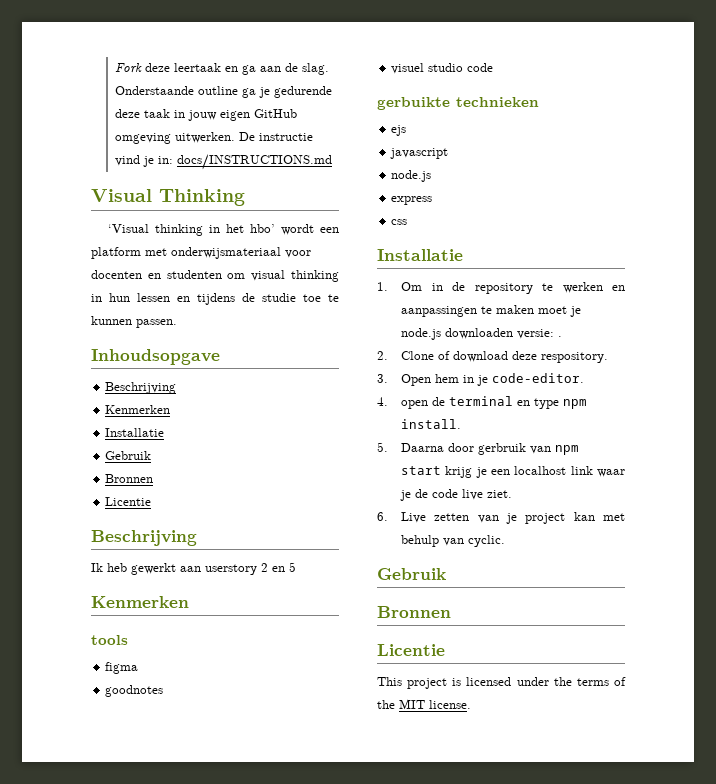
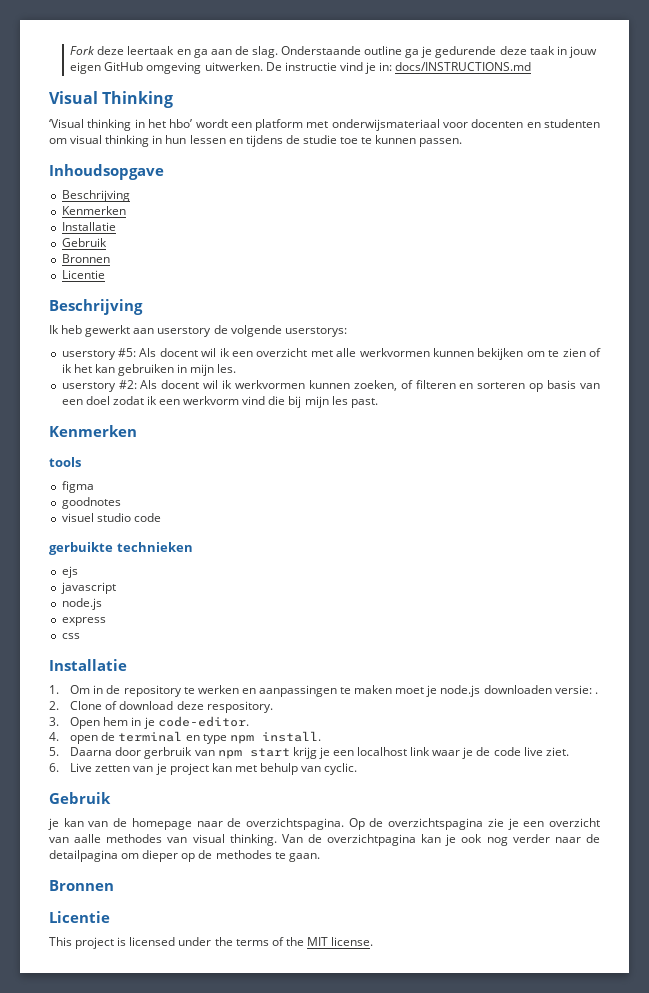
[261,562,296,572] 2 en 5 -> [213,325,347,337] [61,348,602,360] [61,364,237,376] [61,380,600,392] [61,396,378,408] de volgende userstorys: // userstory #5: Als docent wil ik een overzicht met alle werkvormen kunnen bekijken om te zien of ik het kan gebruiken in mijn les. // userstory #2: Als docent wil ik werkvormen kunnen zoeken, of filteren en sorteren op basis van een doel zodat ik een werkvorm vind die bij mijn les past.
(446, 574) none -> [48,818,600,830] [49,834,600,846] [49,850,320,862] // je kan van de homepage naar de overzichtspagina. Op de overzichtspagina zie je een overzicht van aalle methodes van visual thinking. Van de overzichtpagina kan je ook nog verder naar de detailpagina om dieper op de methodes te gaan.

